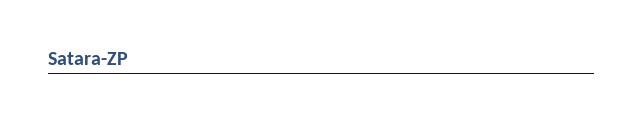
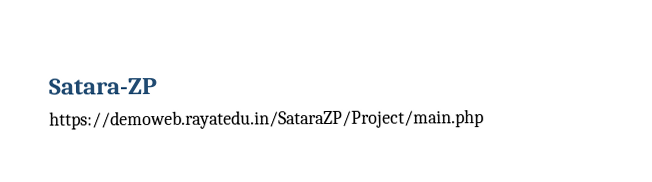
(128, 58) none -> [49,109,484,130] // https://demoweb.rayatedu.in/SataraZP/Project/main.php

